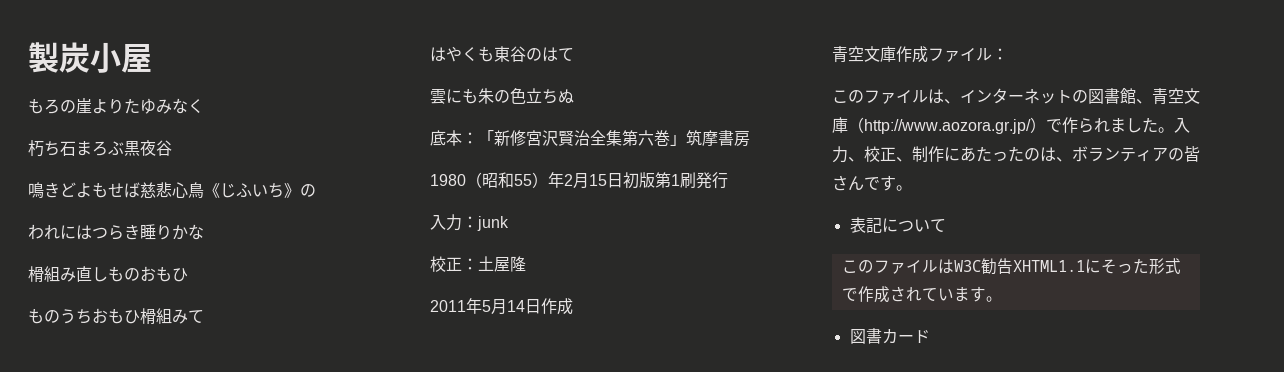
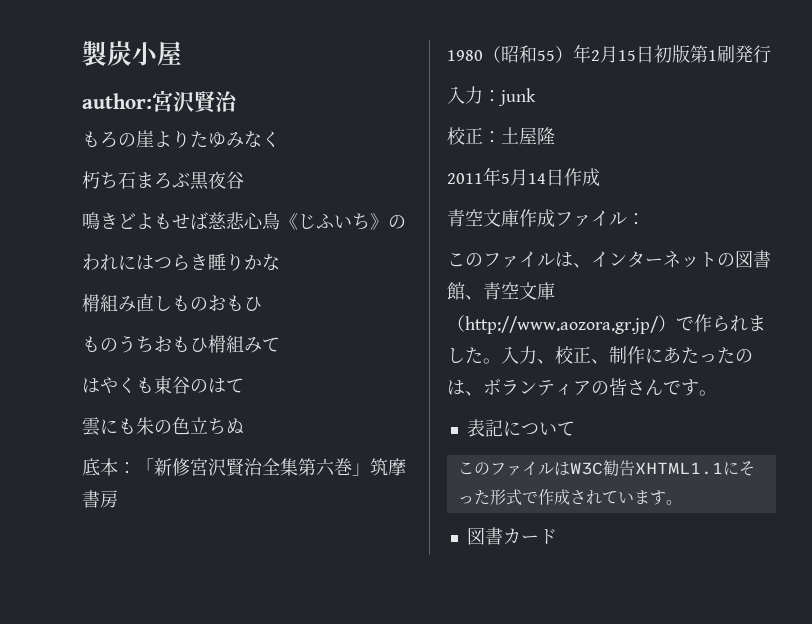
(152, 58) none -> [82,90,238,114] // author:宮沢賢治

